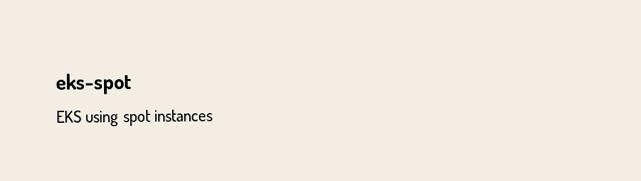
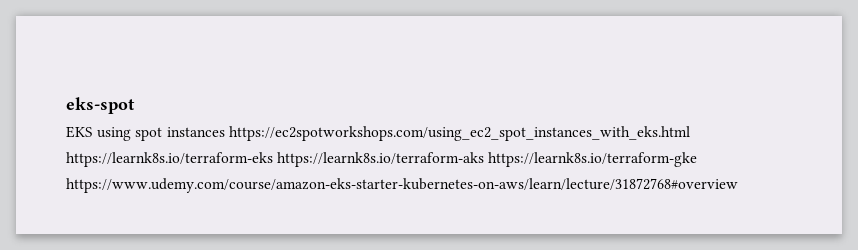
(214, 115) none -> [228,126,690,141] [66,152,698,167] [66,178,738,193] https://ec2spotworkshops.com/using_ec2_spot_instances_with_eks.html // https://learnk8s.io/terraform-eks https://learnk8s.io/terraform-aks https://learnk8s.io/terraform-gke // https://www.udemy.com/course/amazon-eks-starter-kubernetes-on-aws/learn/lecture/31872768#overview

